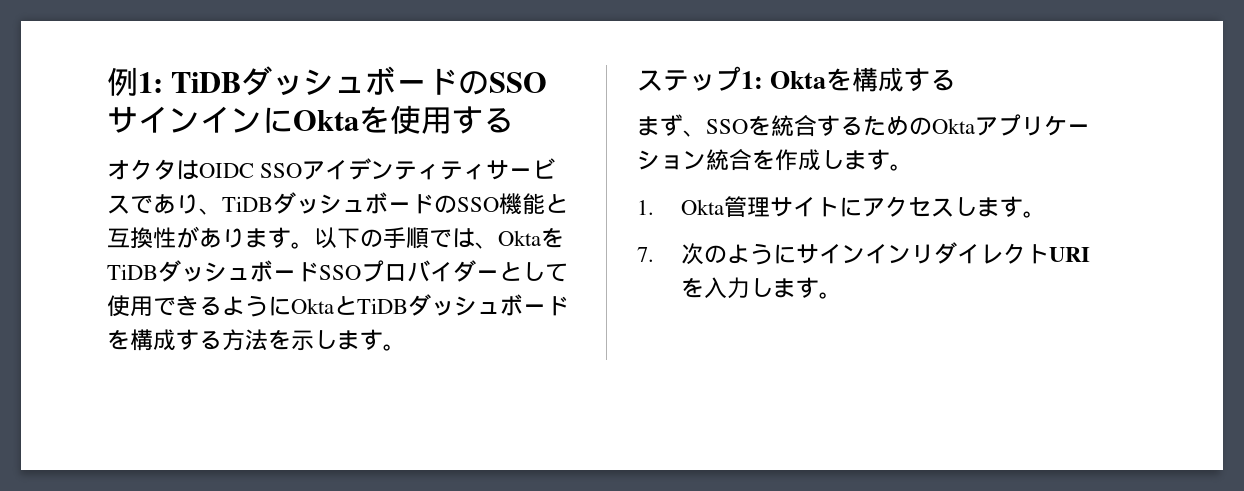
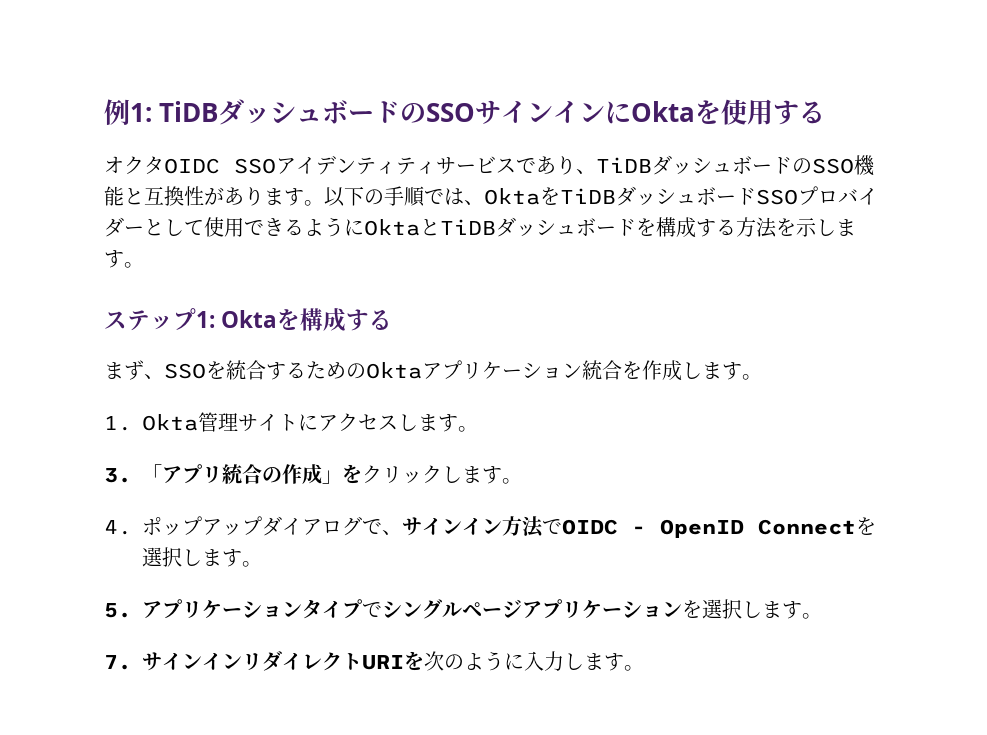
[176,160,199,180] は -> (164, 165) none
[637,243,797,265] 7.次のように -> [104,464,522,484] [104,516,876,538] [142,547,262,567] [104,599,822,619] [104,655,132,670] 3.「アプリ統合の作成」をクリックします。 // 4.ポップアップダイアログで、サインイン方法でOIDC - OpenID Connectを選択します。 // 5.アプリケーションタイプでシングルページアプリケーションを選択します。 // 7.
(705, 287) none -> [424,651,524,671] 次のように

